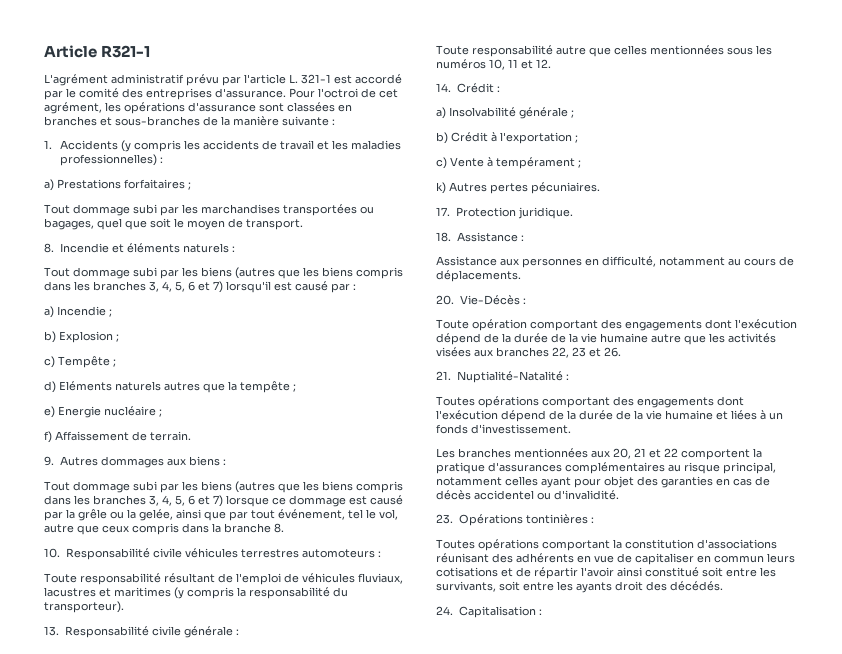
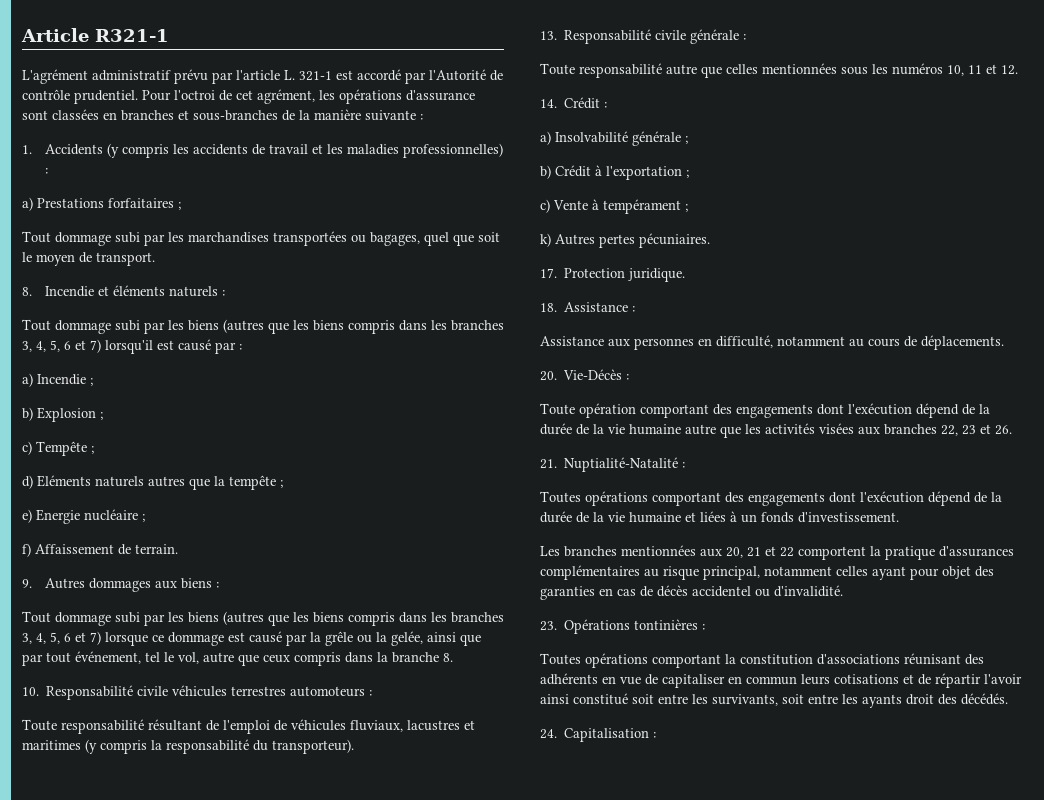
[66,88,286,100] le comité des entreprises d'assurance. -> [429,69,503,81] [22,89,138,104] l'Autorité de contrôle prudentiel.

